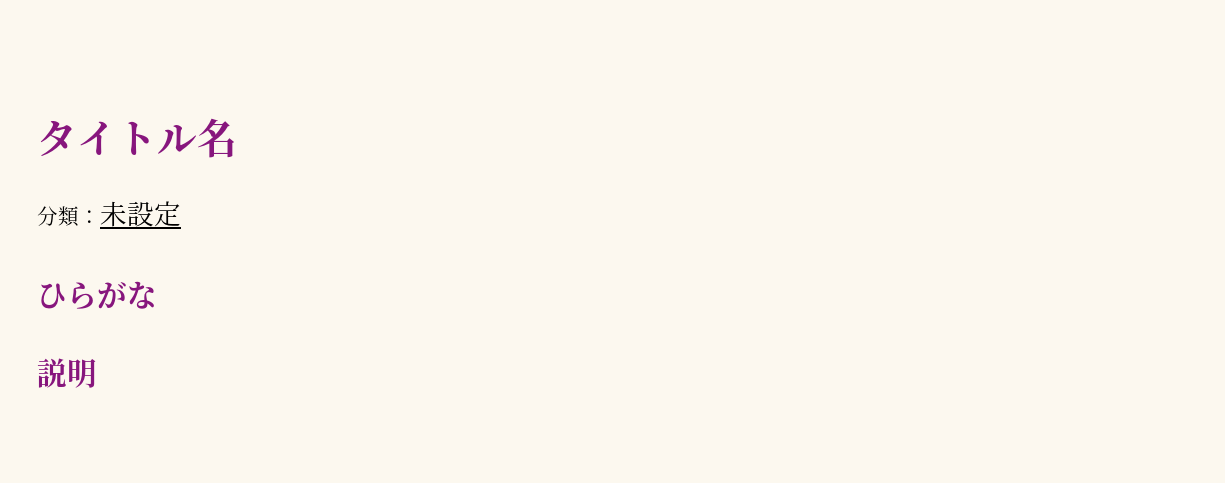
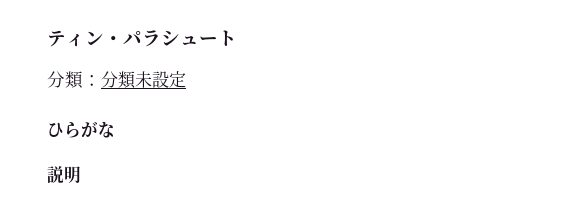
[37,120,117,157] タイ -> [47,30,218,47] ティン・パラシュー
[157,118,237,158] ル名 -> (237, 38) none
(100, 217) none -> [101,71,136,89] 分類

